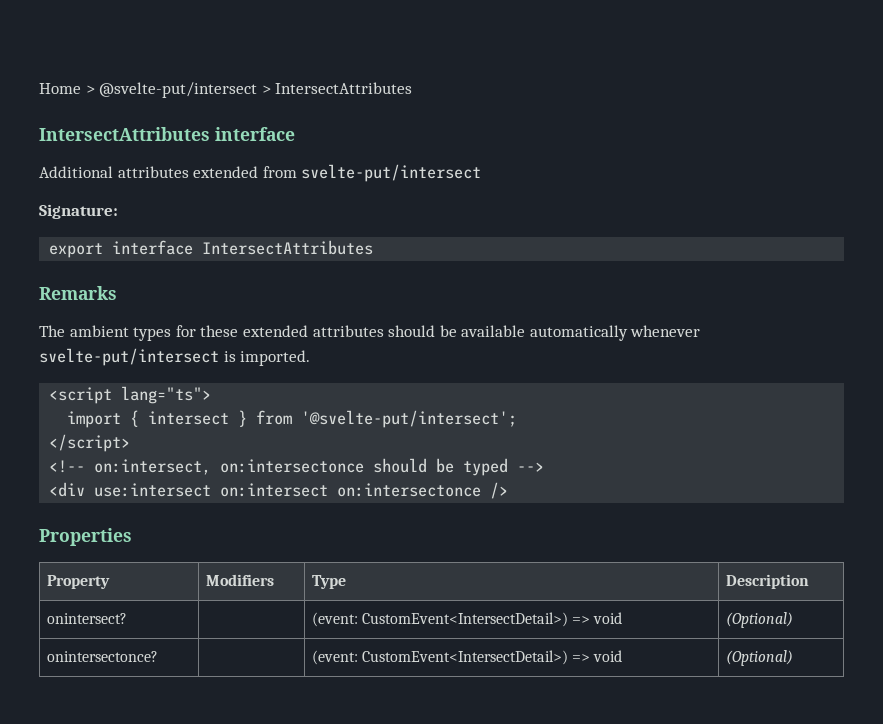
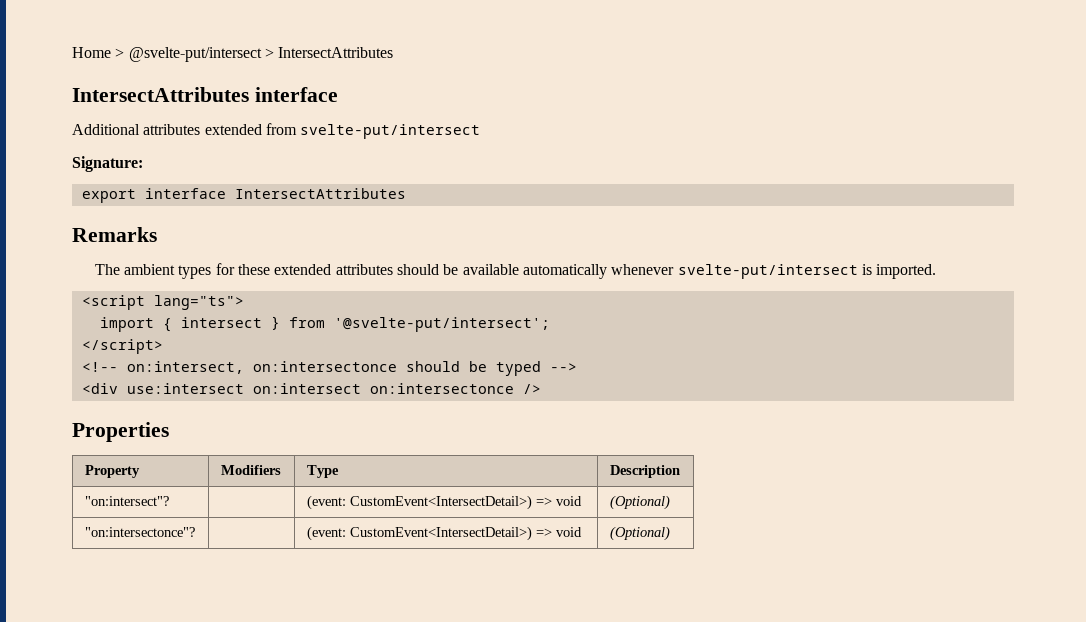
[46,613,127,624] onintersect? -> [84,496,169,506] "on:intersect"?
[46,651,158,662] onintersectonce? -> [84,527,195,537] "on:intersectonce"?

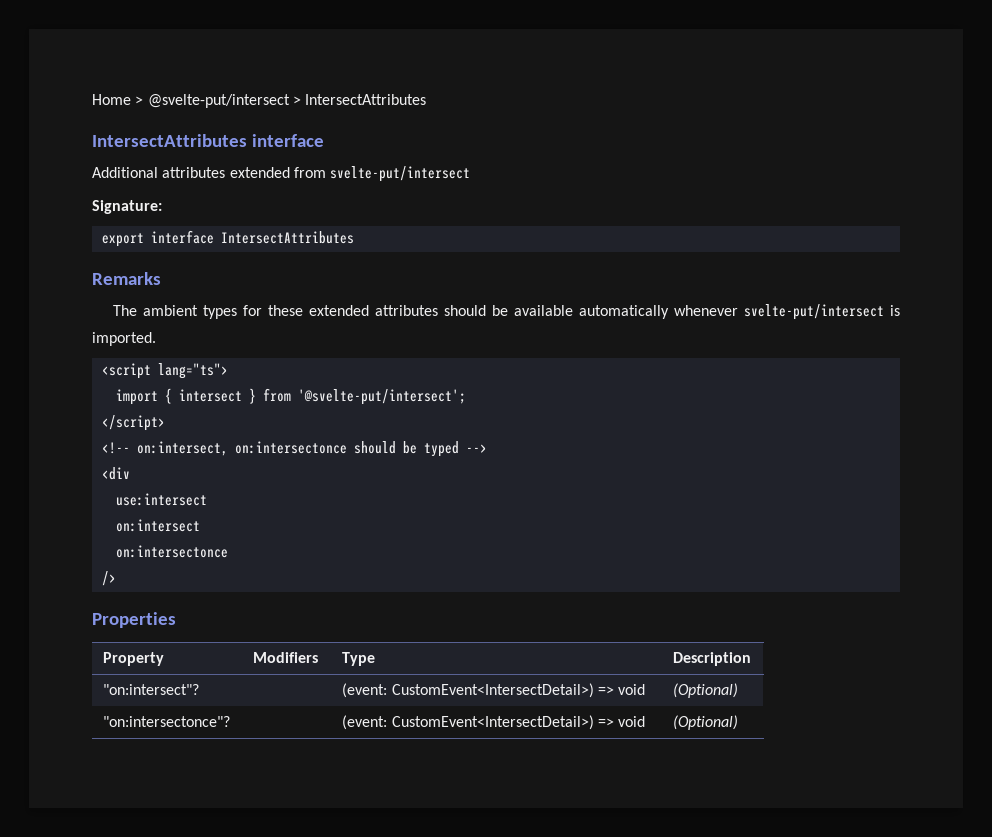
(118, 388) none -> (130, 473) //
(244, 388) none -> (207, 499) //
[369,383,514,394] on:intersectonce -> [115,545,228,558] // on:intersectonce //

